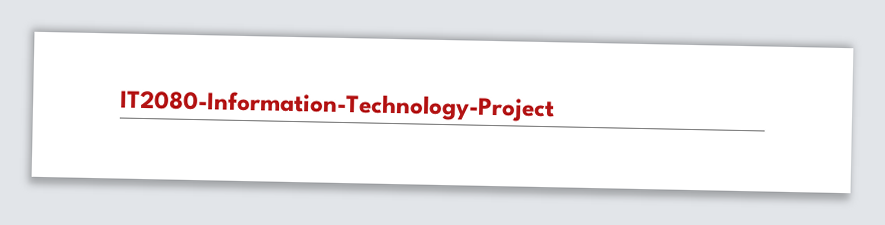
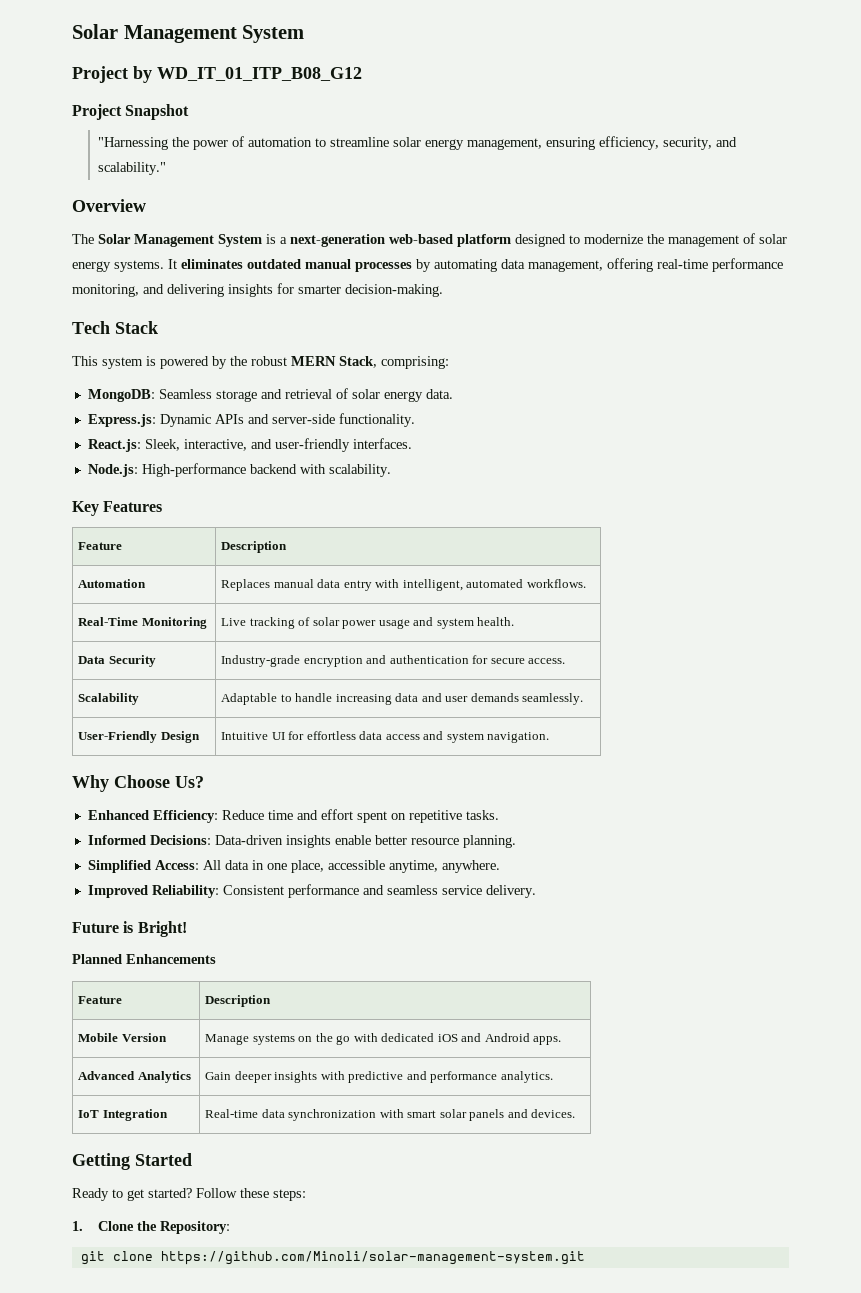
[119,89,555,123] IT2080-Information-Technology-Project -> [72,24,305,43] [72,66,362,83] [72,104,190,120] [97,136,737,150] [97,162,166,175] [72,199,146,212] [72,233,787,247] [72,258,783,272] [72,283,443,297] [72,321,158,334] [72,356,449,369] [87,388,453,402] [87,413,415,427] [87,438,412,452] [87,463,391,477] [72,501,163,516] [78,542,123,550] [221,541,288,553] [78,579,147,588] [221,579,586,591] [78,617,207,629] [221,617,515,629] [78,655,156,667] [221,655,566,667] [78,693,140,705] [221,693,584,705] [78,731,200,743] [221,731,550,743] [72,775,204,792] [87,809,499,823] [87,835,516,848] [87,860,500,873] [87,884,536,898] [72,921,187,937] [72,954,216,964] [78,996,123,1004] [205,995,272,1007] [78,1033,167,1042] [205,1033,562,1045] [78,1071,191,1083] [205,1071,553,1083] [78,1109,168,1121] [205,1109,576,1121] [72,1153,192,1170] [72,1188,306,1201] [72,1221,230,1234] [80,1251,585,1265] Solar Management System // Project by WD_IT_01_ITP_B08_G12 // Project Snapshot // "Harnessing the power of automation to streamline solar energy management, ensuring efficiency, security, and scalability." // Overview // The Solar Management System is a next-generation web-based platform designed to modernize the management of solar energy systems. It eliminates outdated manual processes by automating data management, offering real-time performance monitoring, and delivering insights for smarter decision-making. // Tech Stack // This system is powered by the robust MERN Stack, comprising: // MongoDB: Seamless storage and retrieval of solar energy data. // Express.js: Dynamic APIs and server-side functionality. // React.js: Sleek, interactive, and user-friendly interfaces. // Node.js: High-performance backend with scalability. // Key Features // Feature | Description // Automation | Replaces manual data entry with intelligent, automated workflows. // Real-Time Monitoring | Live tracking of solar power usage and system health. // Data Security | Industry-grade encryption and authentication for secure access. // Scalability | Adaptable to handle increasing data and user demands seamlessly. // User-Friendly Design | Intuitive UI for effortless data access and system navigation. // Why Choose Us? // Enhanced Efficiency: Reduce time and effort spent on repetitive tasks. // Informed Decisions: Data-driven insights enable better resource planning. // Simplified Access: All data in one place, accessible anytime, anywhere. // Improved Reliability: Consistent performance and seamless service delivery. // Future is Bright! // Planned Enhancements // Feature | Description // Mobile Version | Manage systems on the go with dedicated iOS and Android apps. // Advanced Analytics | Gain deeper insights with predictive and performance analytics. // IoT Integration | Real-time data synchronization with smart solar panels and devices. // Getting Started // Ready to get started? Follow these steps: // 1. Clone the Repository: // git clone https://github.com/Minoli/solar-management-system.git

